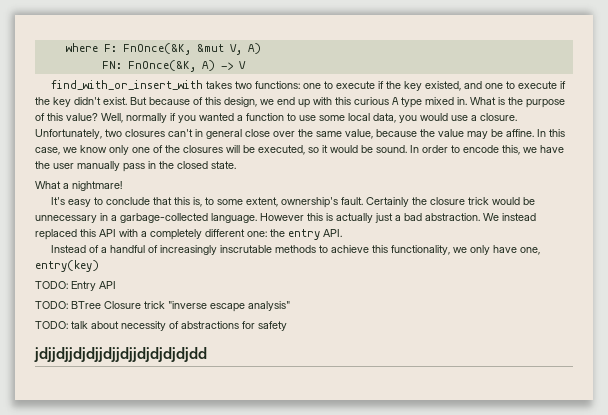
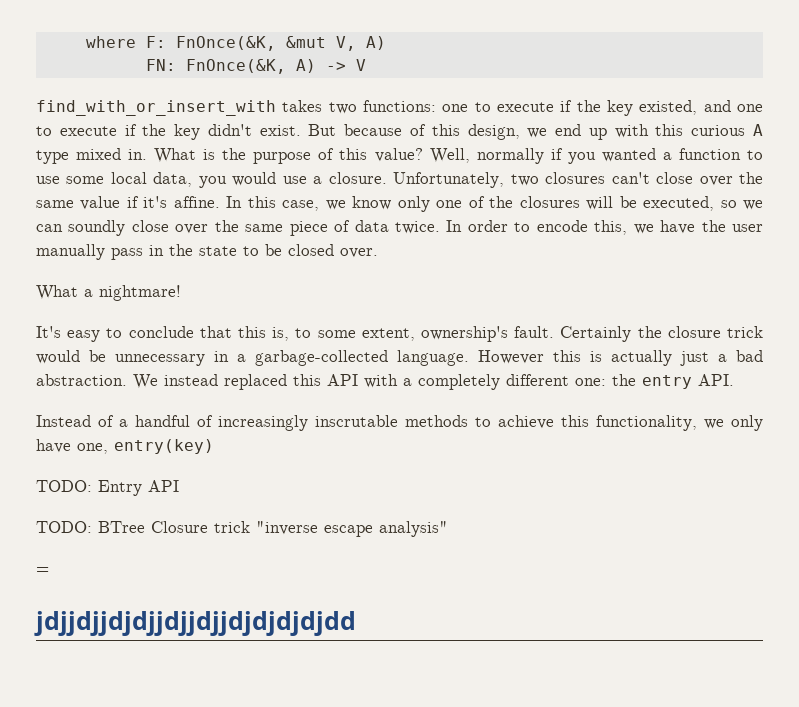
[195,129,503,139] in general close over the same value, because the value may be -> [656,172,763,186] [36,196,168,210] close over the same value if it's
[322,145,407,153] it would be sound. -> [743,200,764,210] [36,220,441,236] we can soundly close over the same piece of data twice.
[177,161,236,169] closed state. -> [199,244,378,258] state to be closed over.
[35,321,287,331] TODO: talk about necessity of abstractions for safety -> [36,567,49,574] =

